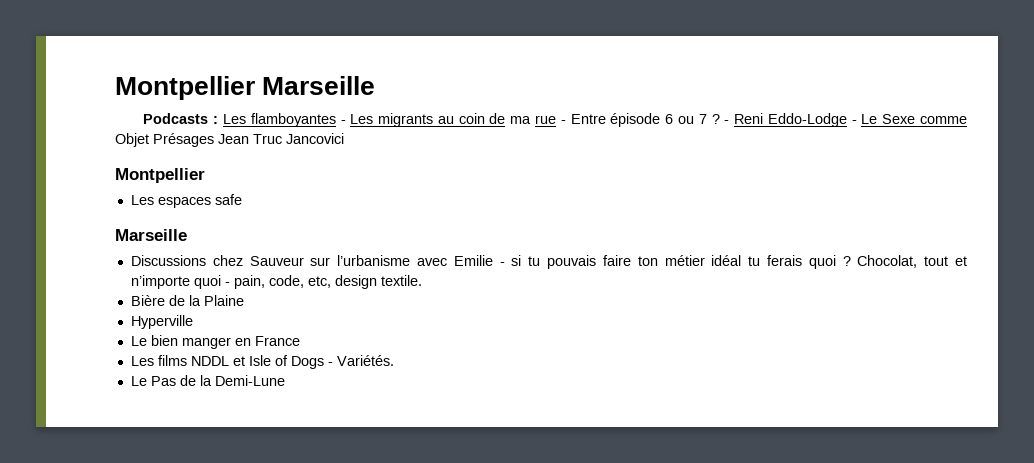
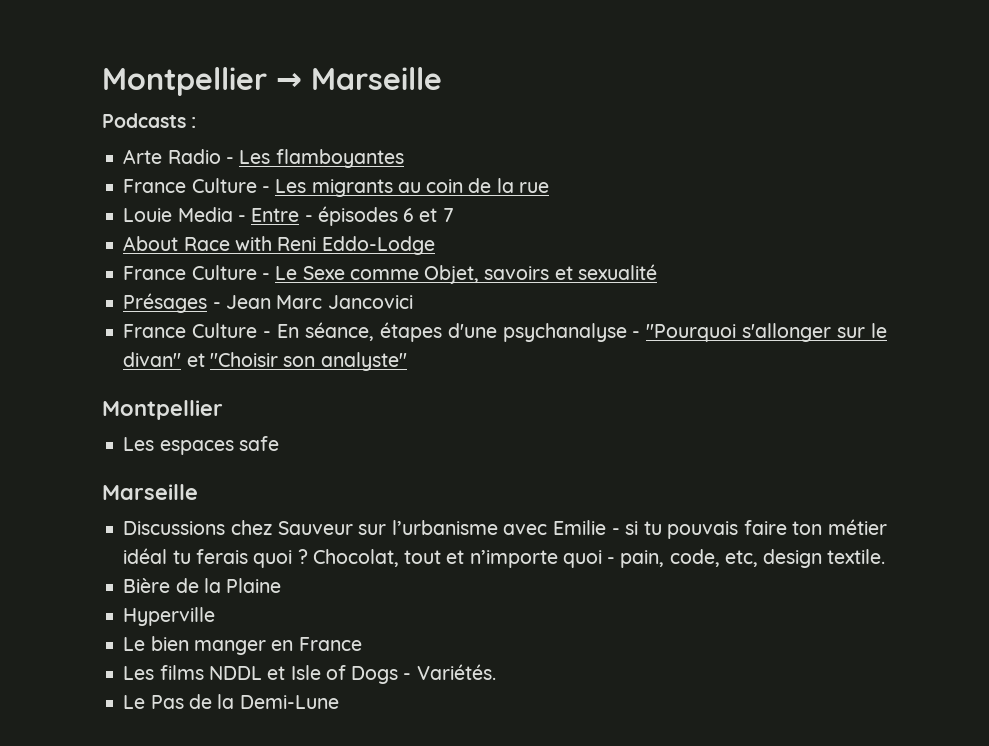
[115,76,255,100] Montpellier -> [102,67,302,96] Montpellier →
(219, 120) none -> [123,149,234,164] // Arte Radio -
(336, 120) none -> [123,178,257,193] // France Culture
[510,116,532,124] ma -> [496,178,514,193] la
[560,113,730,127] - Entre épisode 6 ou 7 ? - -> [123,206,454,226] [123,236,272,251] // Louie Media - Entre - épisodes 6 et 7 // About Race with
(847, 120) none -> [123,265,257,280] // France Culture
[115,133,344,147] Objet Présages Jean Truc Jancovici -> [424,264,657,284] [123,293,413,313] [123,322,888,342] [123,352,407,371] Objet, savoirs et sexualité // Présages - Jean Marc Jancovici // France Culture - En séance, étapes d'une psychanalyse - "Pourquoi s'allonger sur le divan" et "Choisir son analyste"

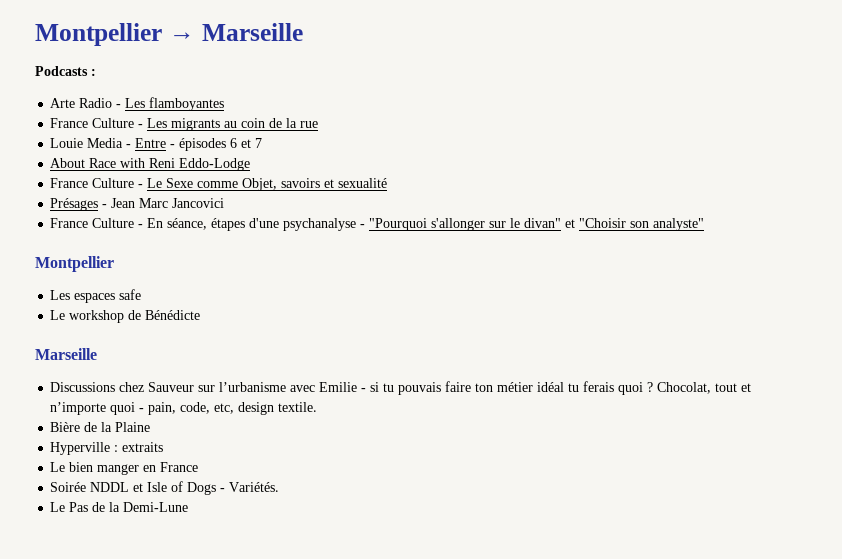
(279, 443) none -> [50,310,201,323] // Le workshop de Bénédicte
(216, 616) none -> [114,442,164,452] : extraits
[123,665,204,680] Les films -> [50,482,87,492] Soirée

